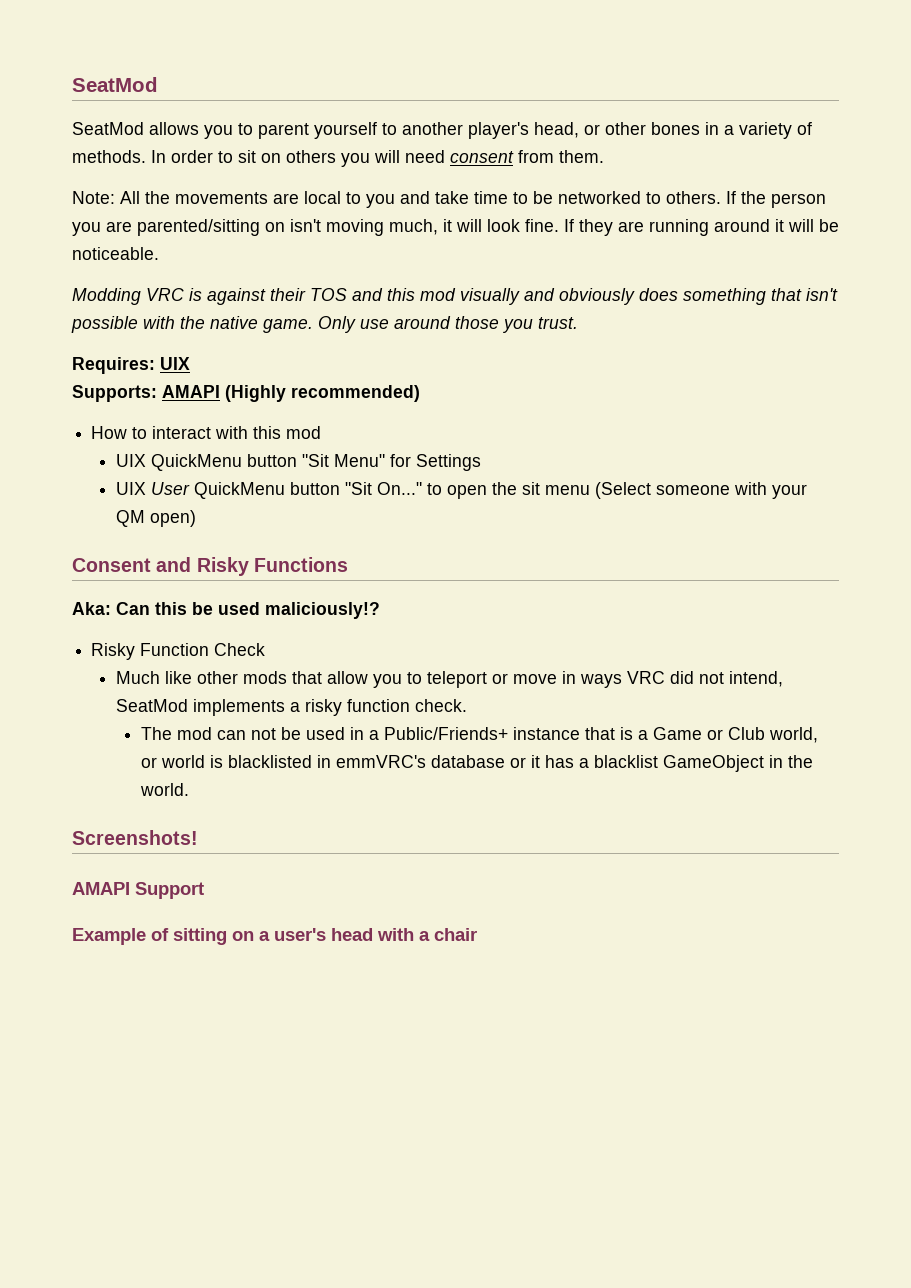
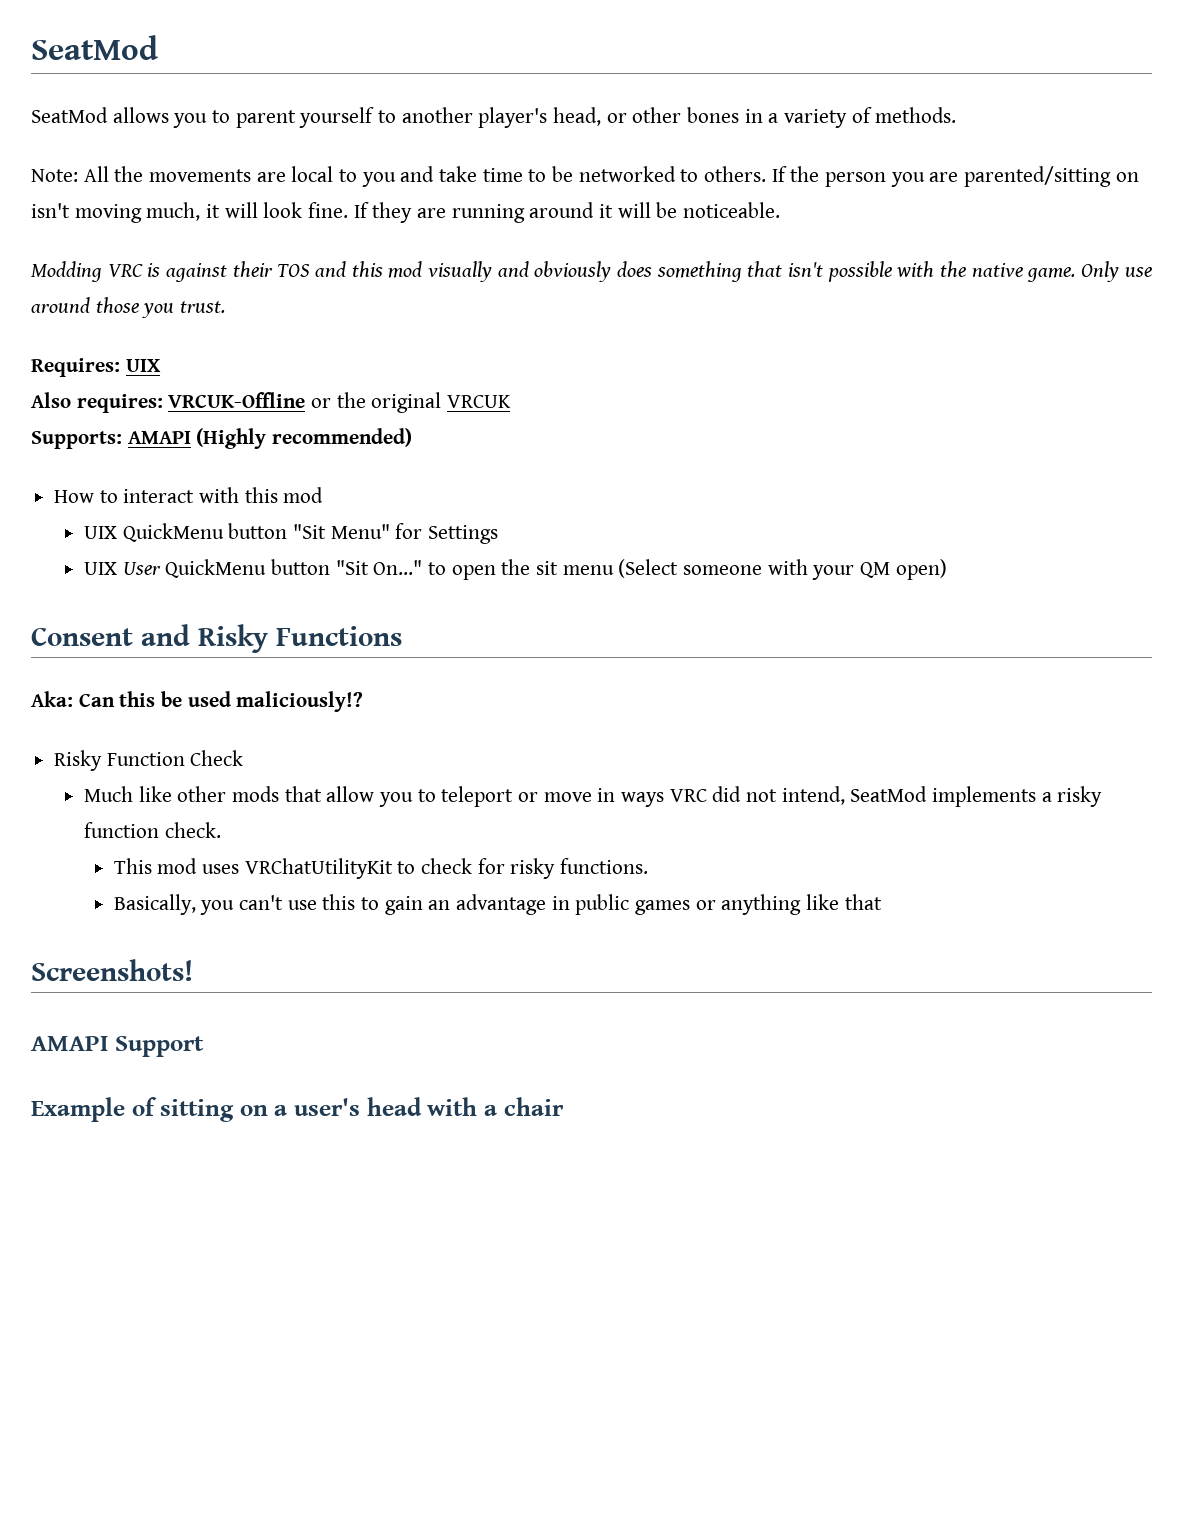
[151,150,604,167] In order to sit on others you will need consent from them. -> (957, 115) none
(190, 363) none -> [31,392,512,413] // Also requires: VRCUK-Offline or the original VRCUK
[141,727,819,743] [141,755,814,772] [140,783,190,796] The mod can not be used in a Public/Friends+ instance that is a Game or Club world, or world is blacklisted in emmVRC's database or it has a blacklist GameObject in the world. -> [113,858,648,879] [113,894,882,915] This mod uses VRChatUtilityKit to check for risky functions. // Basically, you can't use this to gain an advantage in public games or anything like that

